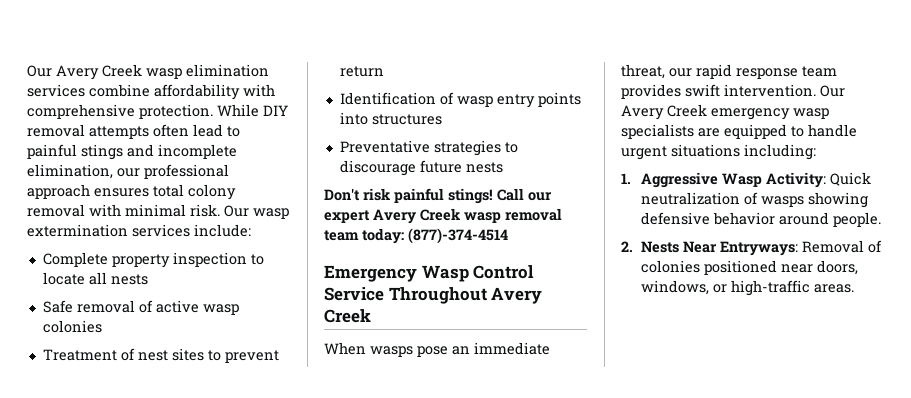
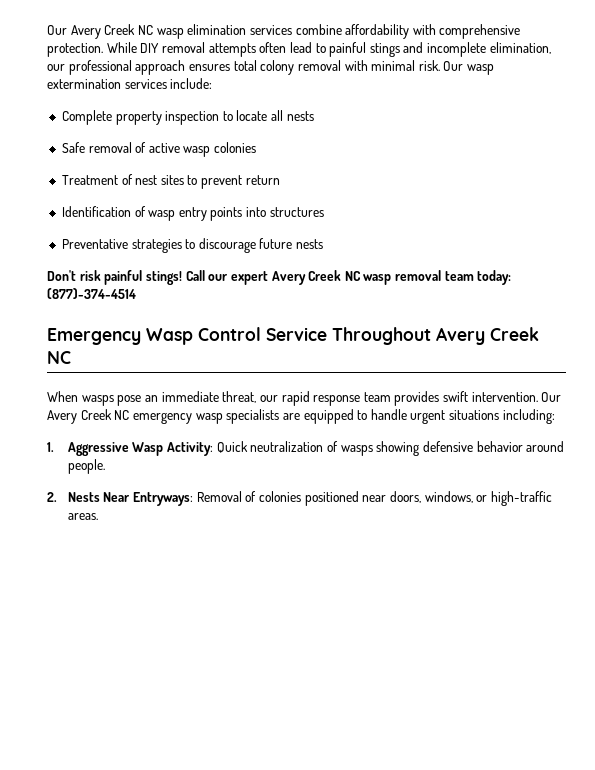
[27,64,142,80] Our Avery Creek -> [47,24,153,39] Our Avery Creek NC
(461, 214) none -> [344,271,361,281] NC
(371, 316) none -> [47,351,71,364] NC
(707, 110) none -> [114,410,130,420] NC

